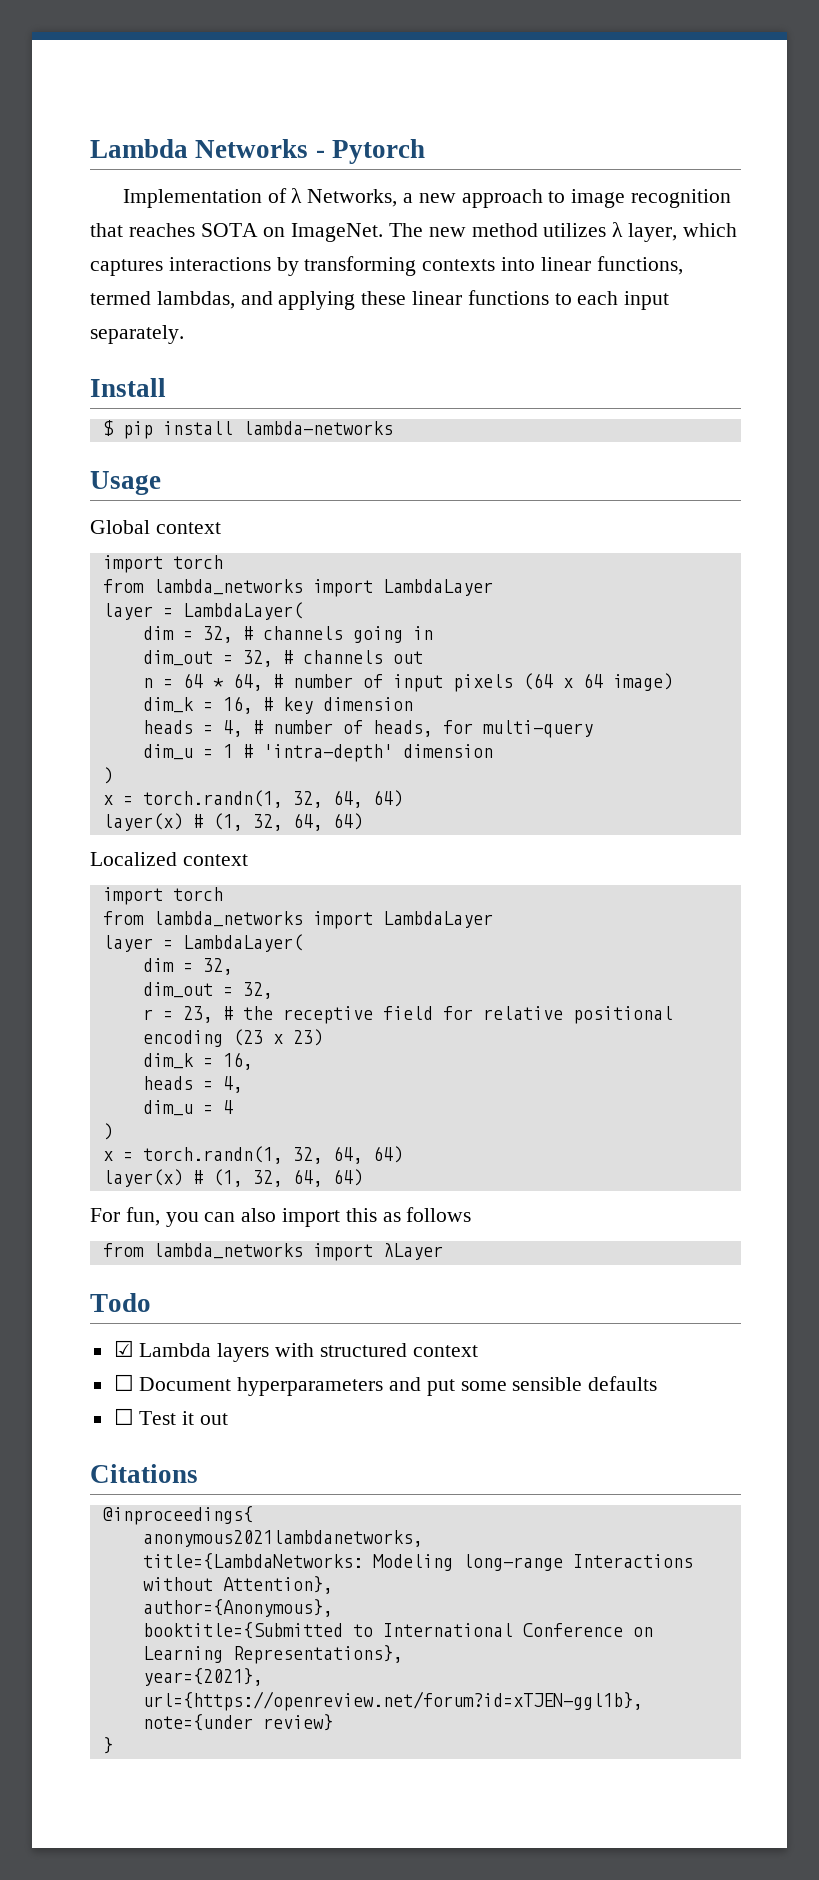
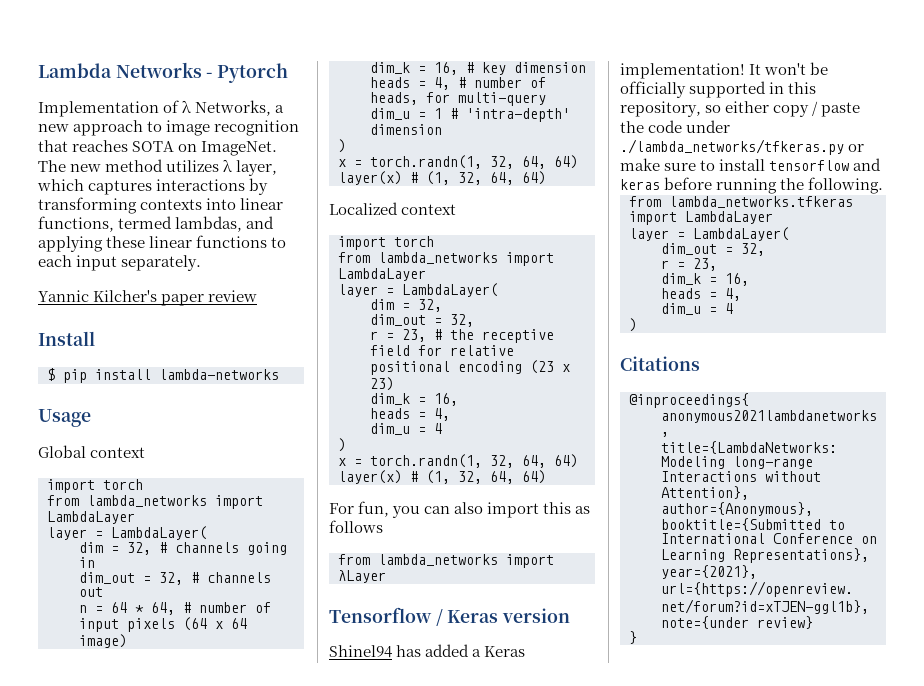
(184, 334) none -> [38,290,258,306] // Yannic Kilcher's paper review
[90,1293,151,1312] [113,1340,478,1362] [113,1374,658,1396] [113,1408,229,1425] Todo // ☑ Lambda layers with structured context // ☐ Document hyperparameters and put some sensible defaults // ☐ Test it out -> [329,607,571,626] [329,644,526,658] [620,62,829,79] [620,81,817,98] [620,101,861,117] [620,120,731,133] [620,139,865,155] [620,158,882,171] [620,177,884,194] [629,196,853,208] [629,211,773,225] [629,227,789,241] [661,243,765,256] [661,258,717,271] [661,273,749,286] [661,288,741,301] [661,303,733,315] [629,318,637,332] Tensorflow / Keras version // Shinel94 has added a Keras implementation! It won't be officially supported in this repository, so either copy / paste the code under ./lambda_networks/tfkeras.py or make sure to install tensorflow and keras before running the following. // from lambda_networks.tfkeras import LambdaLayer // layer = LambdaLayer( // dim_out = 32, // r = 23, // dim_k = 16, // heads = 4, // dim_u = 4 // )

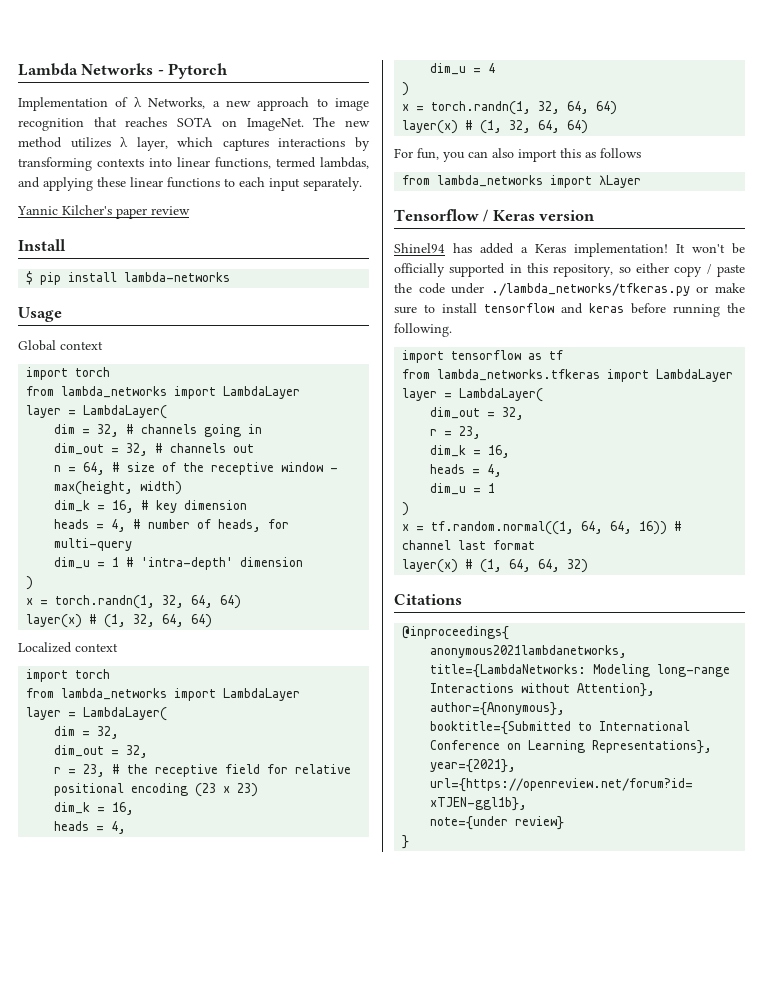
[111,602,271,615] [79,617,247,632] [79,634,127,648] 64 * 64, # number of input pixels (64 x 64 image) -> [83,462,339,475] [54,481,183,495] 64, # size of the receptive window - max(height, width)
(884, 185) none -> [402,350,564,363] // import tensorflow as tf
[725,303,733,314] [629,318,637,332] 4 // ) -> [488,483,496,493] [402,502,410,516] [402,521,683,535] [402,540,536,550] [402,559,589,573] 1 // ) // x = tf.random.normal((1, 64, 64, 16)) # channel last format // layer(x) # (1, 64, 64, 32)

